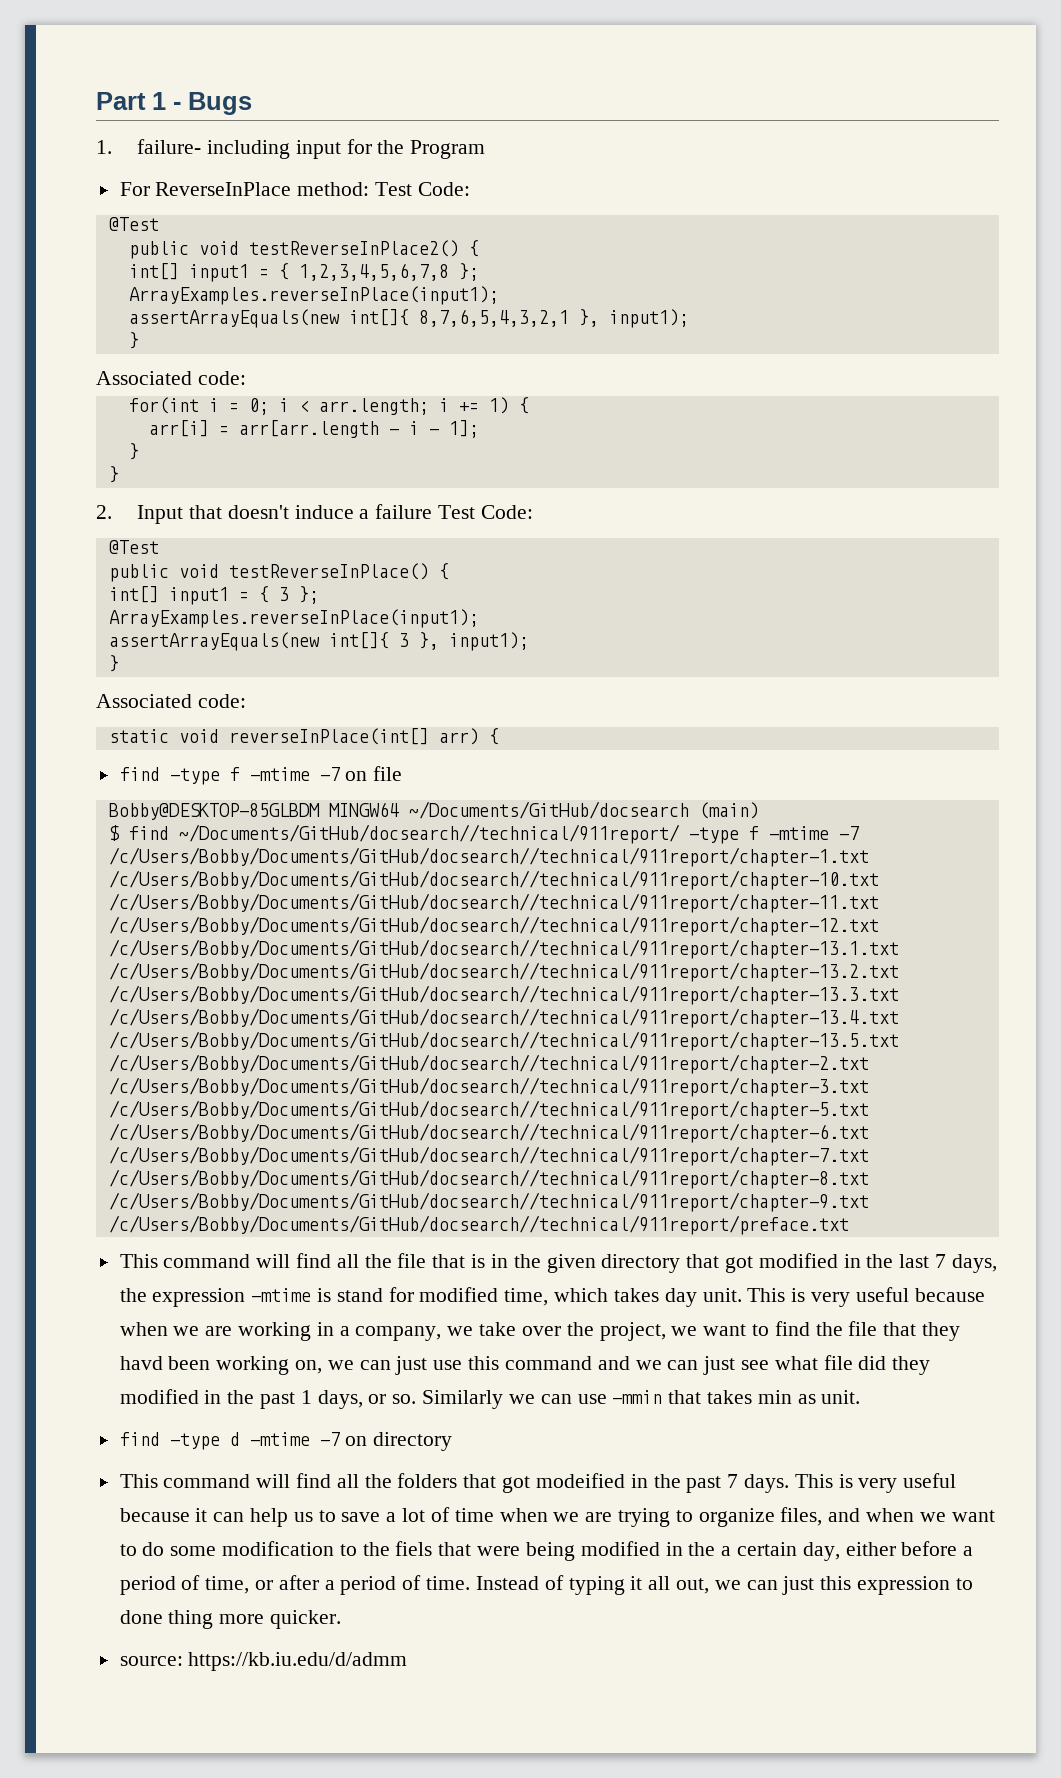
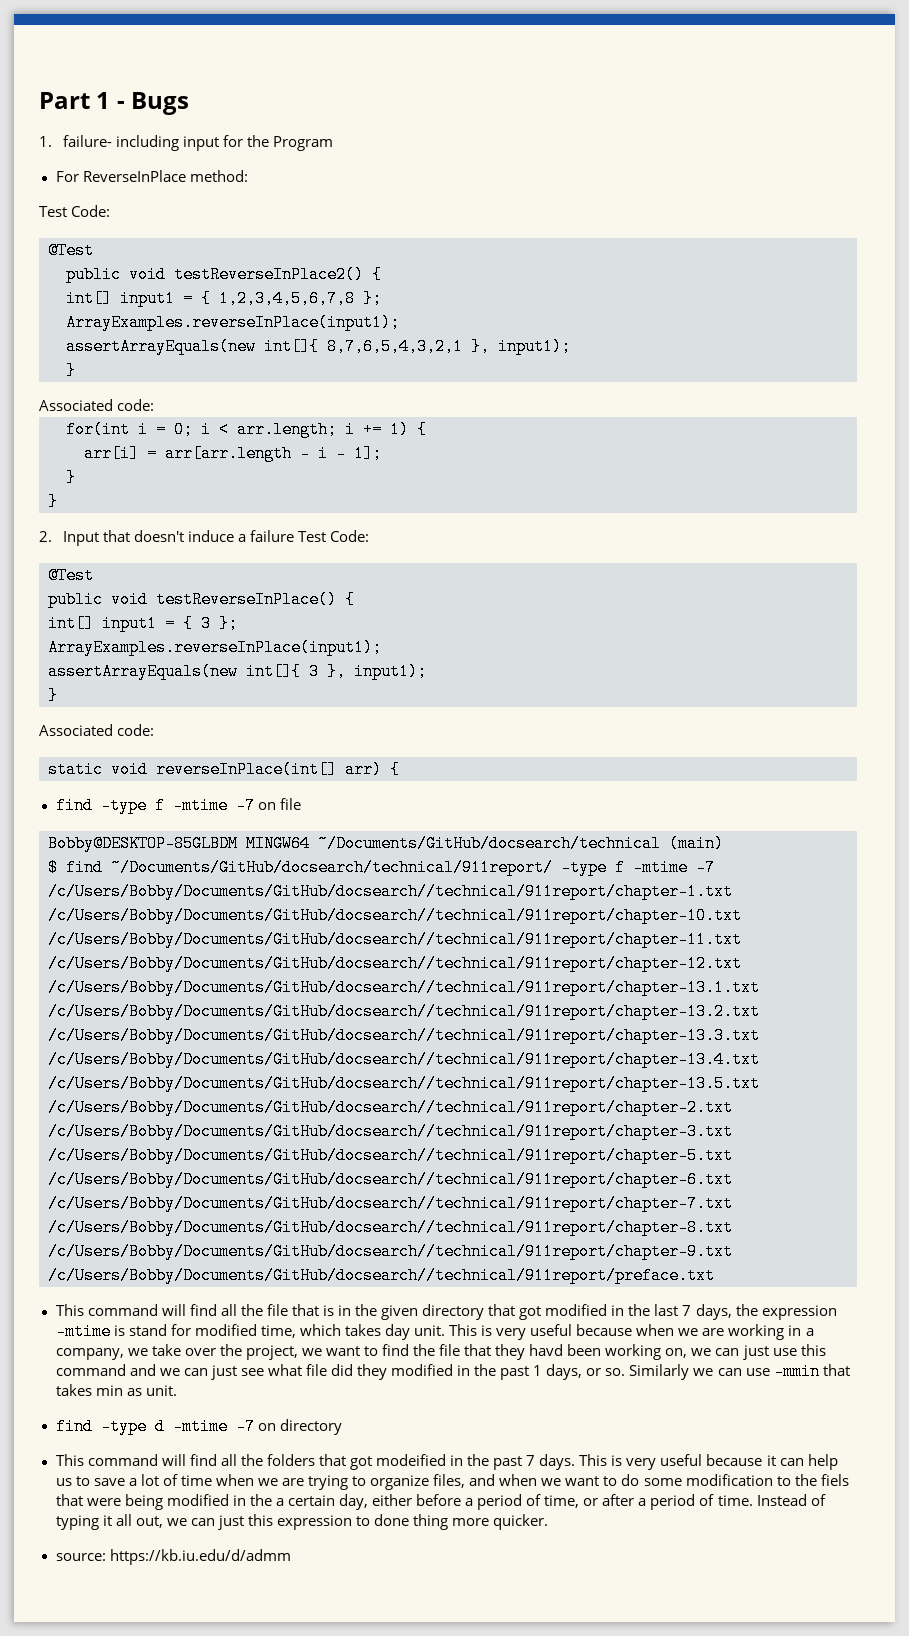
(370, 189) none -> (248, 176) //
[408,801,689,819] ~/Documents/GitHub/docsearch -> [318,835,661,852] ~/Documents/GitHub/docsearch/technical
[178,824,680,844] ~/Documents/GitHub/docsearch//technical/911report/ -> [111,859,553,876] ~/Documents/GitHub/docsearch/technical/911report/

